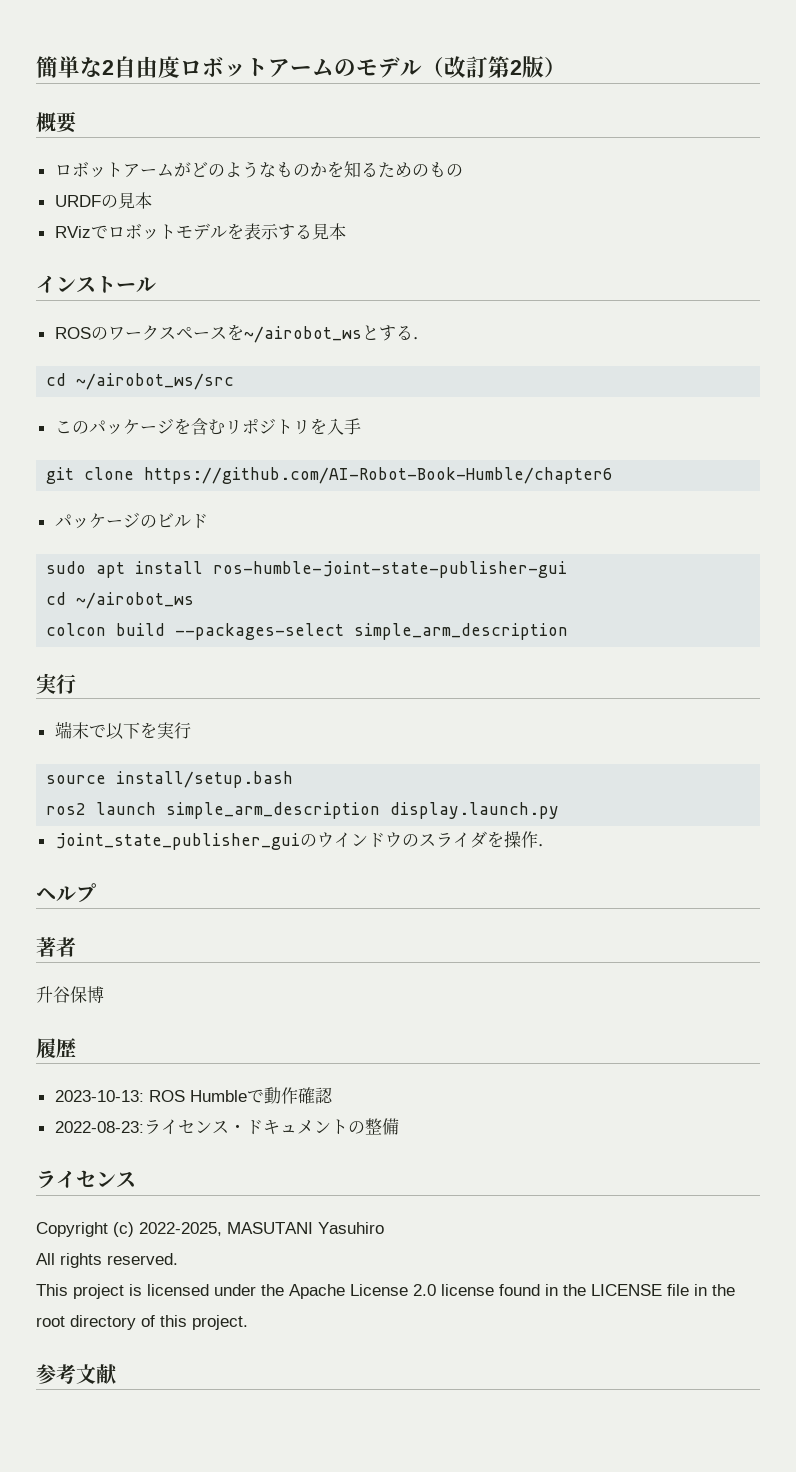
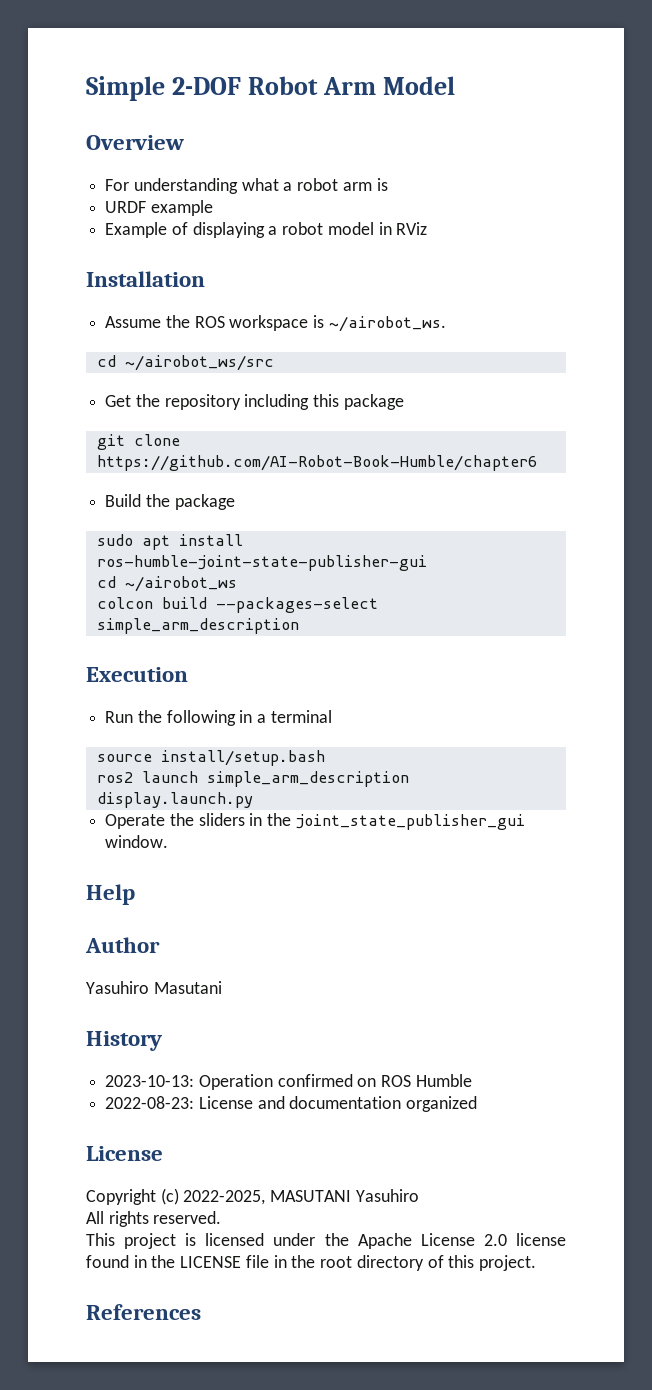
[36,56,566,78] [36,112,77,133] [54,161,463,178] [54,192,152,209] [54,223,346,240] [36,275,156,293] [54,324,430,343] [46,373,235,390] [54,418,361,435] 簡単な2自由度ロボットアームのモデル（改訂第2版） // 概要 // ロボットアームがどのようなものかを知るためのもの // URDFの見本 // RVizでロボットモデルを表示する見本 // インストール // ROSのワークスペースを~/airobot_wsとする． // cd ~/airobot_ws/src // このパッケージを含むリポジトリを入手 -> [86,76,456,101] [86,135,184,150] [105,178,388,194] [105,200,213,216] [105,222,428,238] [86,271,205,287] [105,315,446,332] [96,355,274,371] [105,394,404,410] Simple 2-DOF Robot Arm Model // Overview // For understanding what a robot arm is // URDF example // Example of displaying a robot model in RViz // Installation // Assume the ROS workspace is ~/airobot_ws. // cd ~/airobot_ws/src // Get the repository including this package
[54,512,208,529] パッケージのビルド -> [105,494,235,510] Build the package
[36,673,76,694] [54,721,191,740] 実行 // 端末で以下を実行 -> [86,667,188,682] [105,710,332,726] Execution // Run the following in a terminal
[54,831,555,850] [36,883,96,903] [36,937,76,957] [36,986,104,1003] [36,1038,76,1058] [54,1090,144,1102] joint_state_publisher_guiのウインドウのスライダを操作． // ヘルプ // 著者 // 升谷保博 // 履歴 // 2023-10-13: -> [105,813,525,830] [105,835,169,848] [86,884,135,905] [85,937,160,953] [86,981,222,994] [86,1031,162,1051] [105,1074,377,1090] Operate the sliders in the joint_state_publisher_gui window. // Help // Author // Yasuhiro Masutani // History // 2023-10-13: Operation confirmed on
[246,1087,333,1104] で動作確認 -> (472, 1080) none
[143,1118,399,1135] [36,1170,136,1189] ライセンス・ドキュメントの整備 // ライセンス -> [198,1096,478,1112] [86,1146,163,1161] License and documentation organized // License
[36,1364,117,1384] 参考文献 -> [86,1304,201,1320] References

